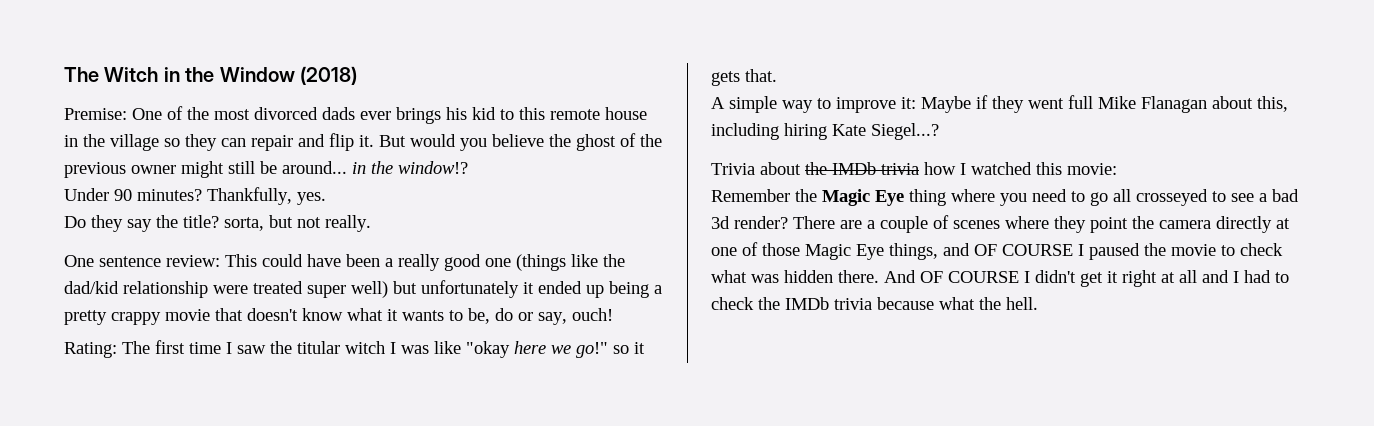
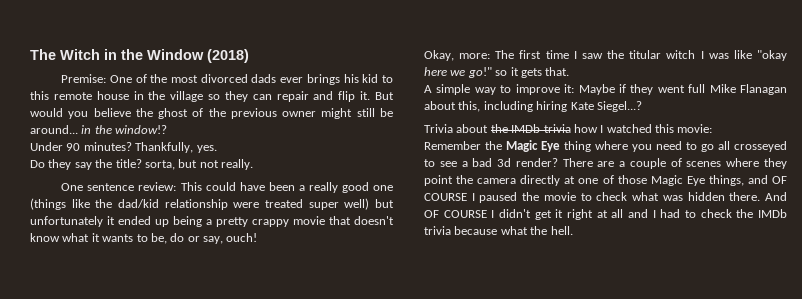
[64,342,117,358] Rating: -> [424,50,491,61] Okay, more:

